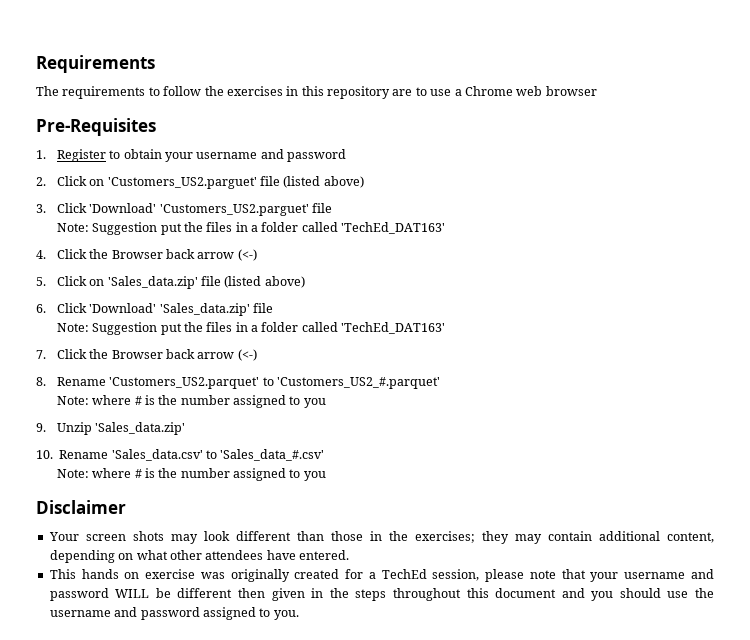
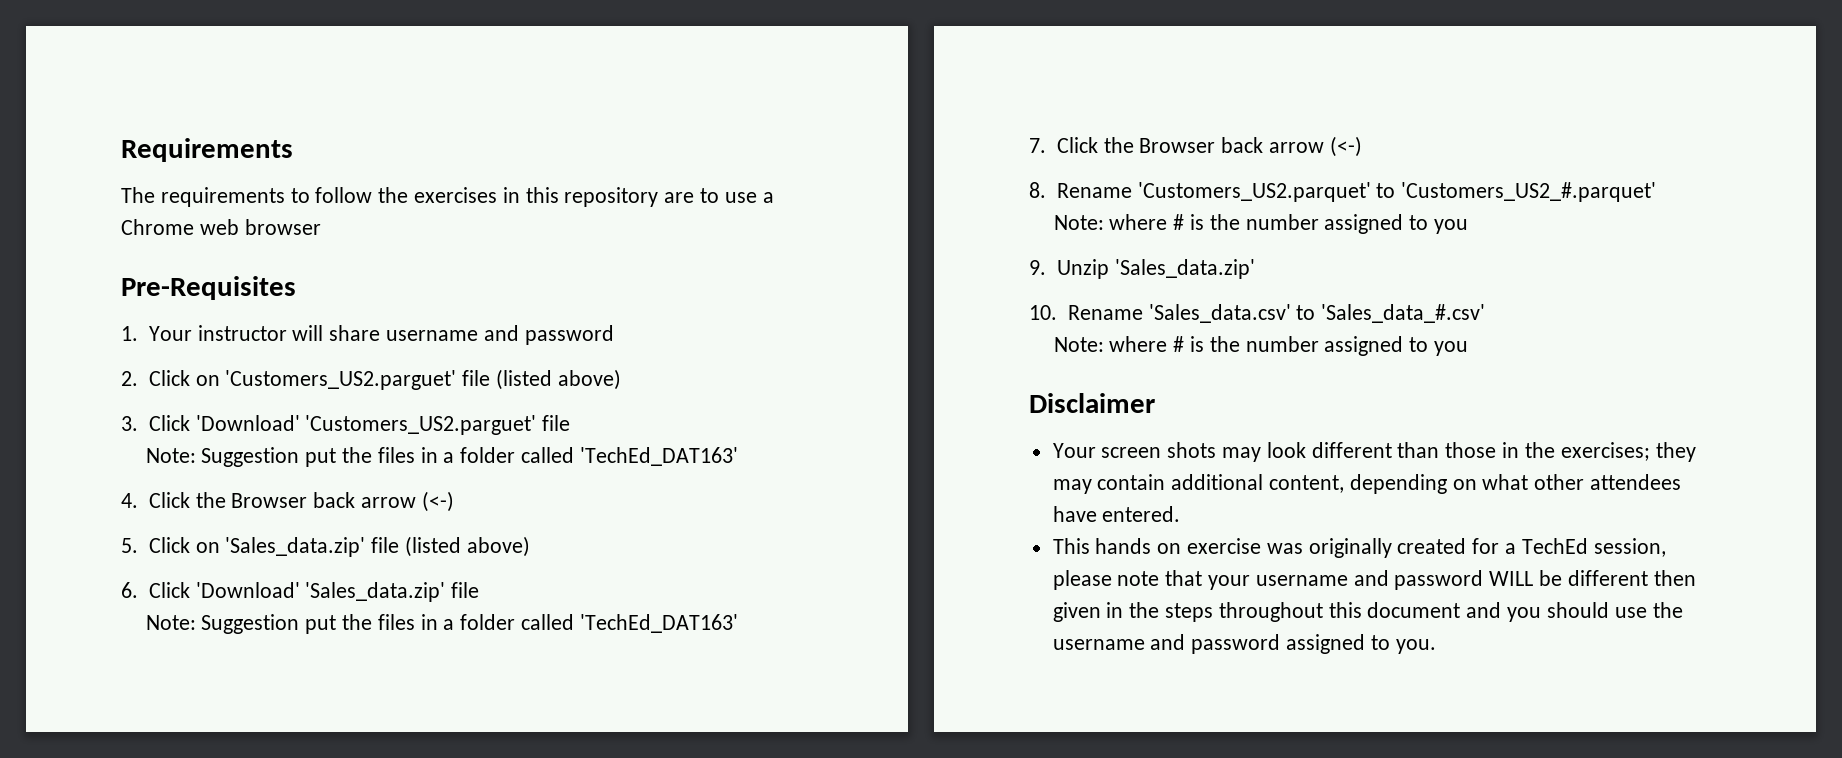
[56,149,193,162] Register to obtain your -> [148,325,381,341] Your instructor will share

